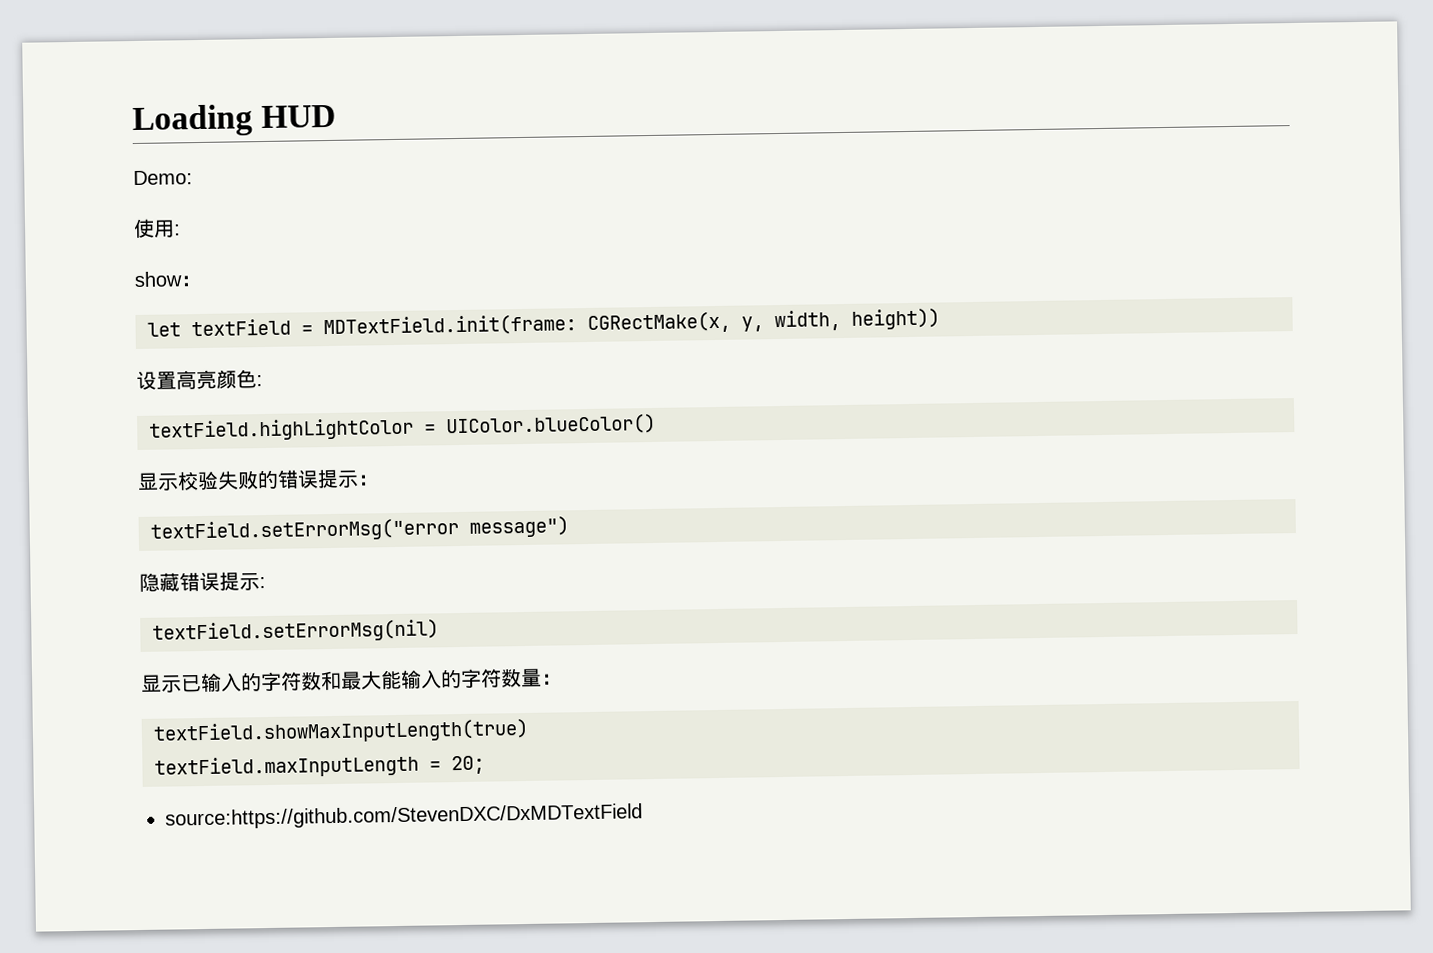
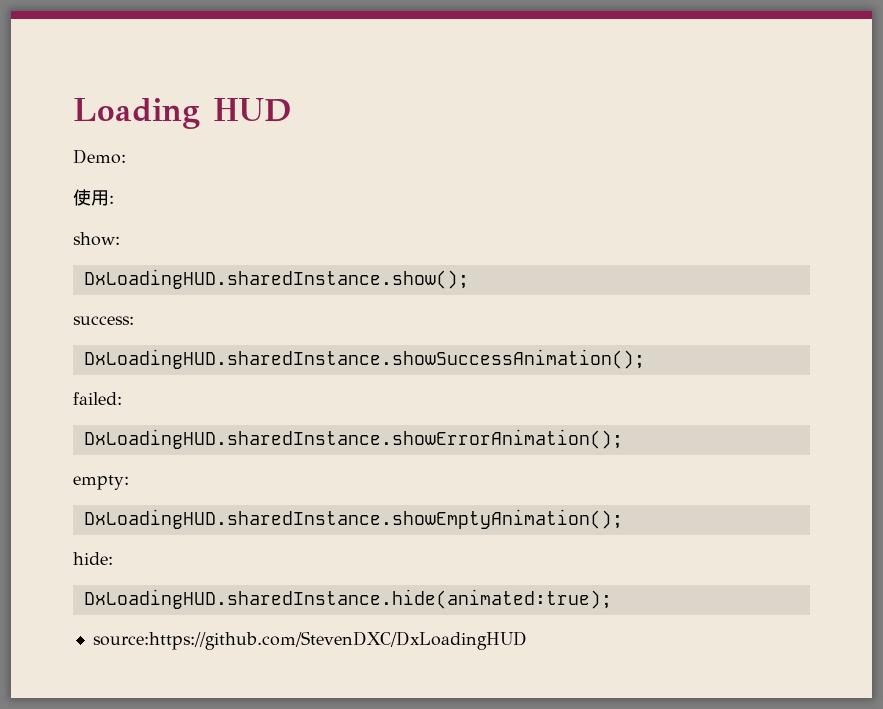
[134,271,201,288] [147,308,940,338] [136,369,263,390] [149,413,656,442] [137,468,379,491] [150,516,569,543] [139,571,266,592] [152,619,439,644] [141,668,562,693] [153,718,529,745] [154,754,485,779] [165,803,643,830] show： // let textField = MDTextField.init(frame: CGRectMake(x, y, width, height)) // 设置高亮颜色: // textField.highLightColor = UIColor.blueColor() // 显示校验失败的错误提示： // textField.setErrorMsg("error message") // 隐藏错误提示: // textField.setErrorMsg(nil) // 显示已输入的字符数和最大能输入的字符数量： // textField.showMaxInputLength(true) // textField.maxInputLength = 20; // source:https://github.com/StevenDXC/DxMDTextField -> [73,232,120,246] [83,269,469,289] [73,316,134,325] [83,349,645,369] [73,392,122,405] [83,429,623,449] [73,475,129,490] [83,509,623,529] [73,552,113,565] [83,589,612,609] [92,631,527,650] show: // DxLoadingHUD.sharedInstance.show(); // success: // DxLoadingHUD.sharedInstance.showSuccessAnimation(); // failed: // DxLoadingHUD.sharedInstance.showErrorAnimation(); // empty: // DxLoadingHUD.sharedInstance.showEmptyAnimation(); // hide: // DxLoadingHUD.sharedInstance.hide(animated:true); // source:https://github.com/StevenDXC/DxLoadingHUD

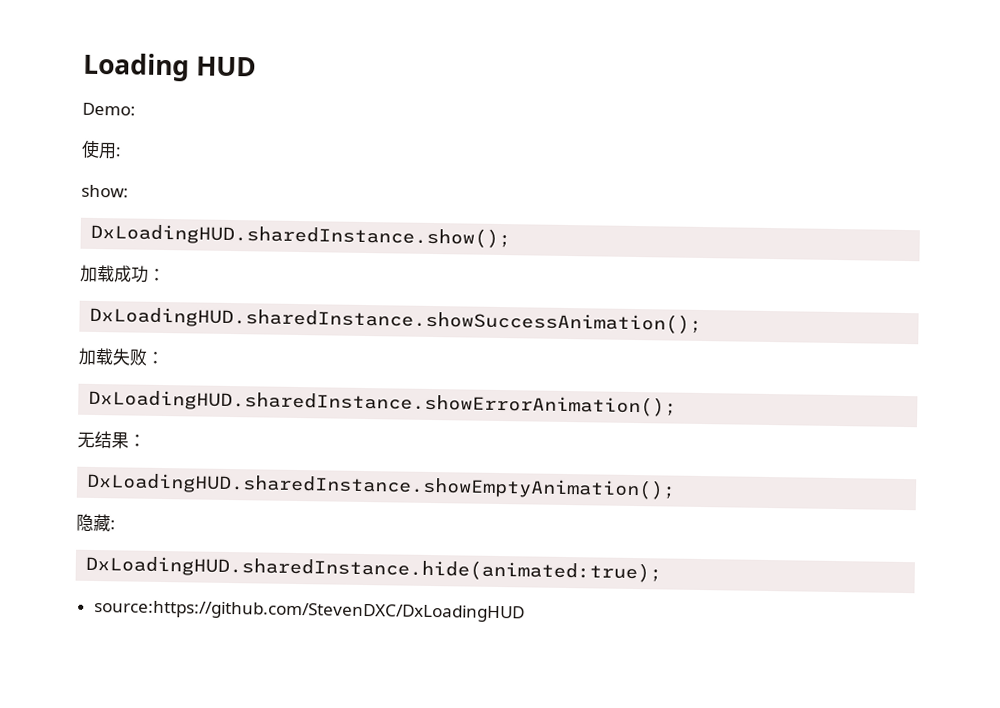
[73,316,134,325] success: -> [80,264,166,283] 加载成功：
[73,392,122,405] failed: -> [78,347,164,366] 加载失败：
[73,475,129,490] empty: -> [77,430,146,449] 无结果：
[73,552,113,565] hide: -> [76,513,116,533] 隐藏:

